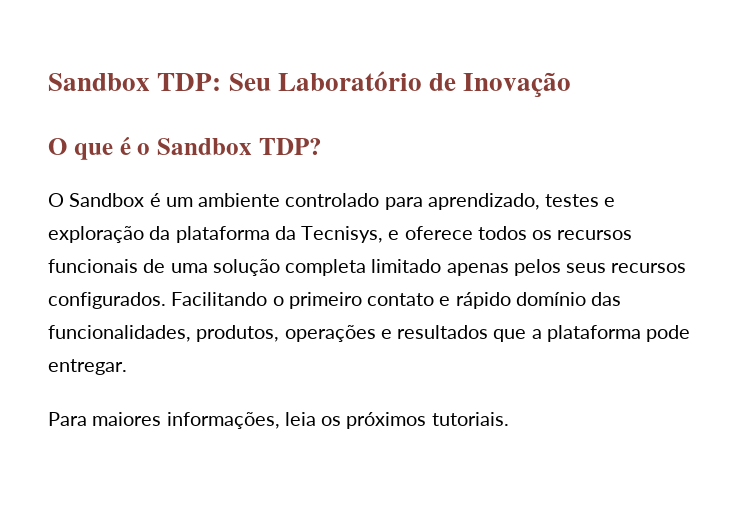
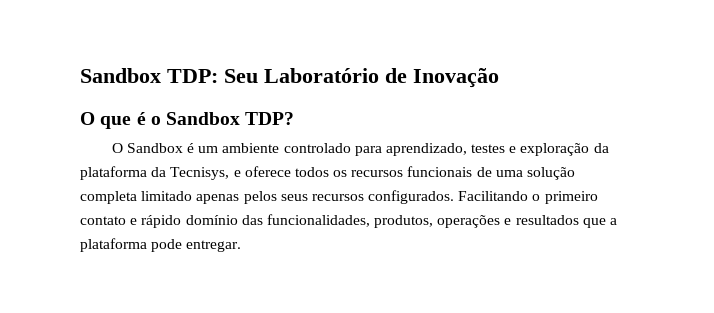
[48,412,509,429] // Para maiores informações, leia os próximos tutoriais. -> (242, 246) none

